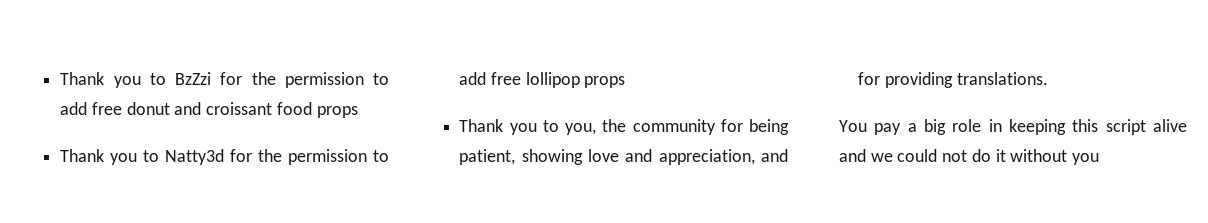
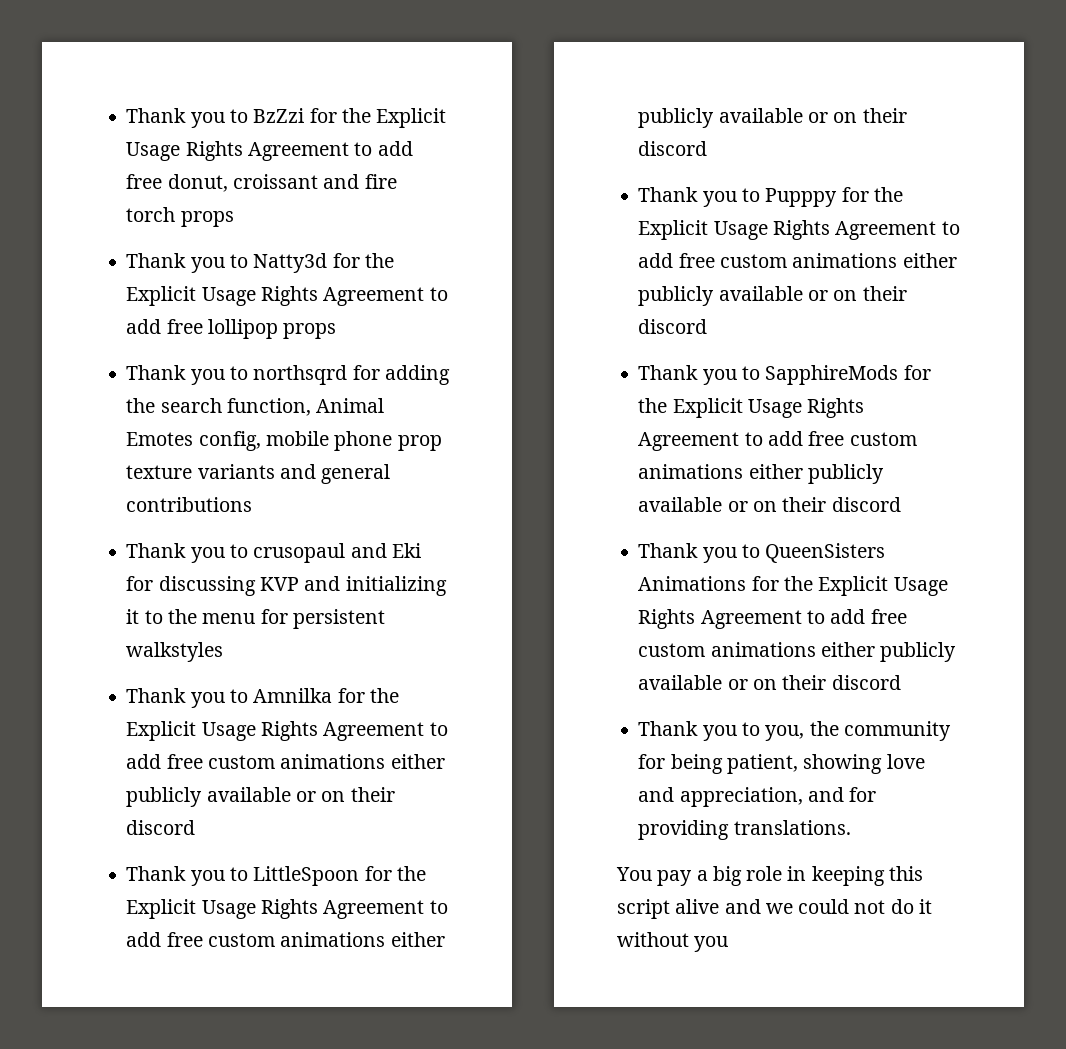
[284,72,389,88] [60,102,312,115] permission to add free donut and croissant food -> [376,108,447,128] [126,141,413,161] [126,174,397,192] [126,207,176,222] Explicit Usage Rights Agreement to add free donut, croissant and fire torch
[288,149,368,165] permission -> [126,286,425,306] Explicit Usage Rights Agreement
(626, 82) none -> [126,365,450,385] [126,398,385,416] [126,431,442,451] [126,464,391,484] [126,497,253,512] [126,543,421,563] [126,576,447,596] [126,609,385,629] [126,642,224,662] [126,688,399,708] [126,721,448,741] [126,754,445,769] [126,787,395,807] [126,820,196,835] [126,866,426,886] [126,899,448,919] [126,932,445,947] [638,108,907,128] [638,141,708,156] [638,187,903,207] [638,220,960,240] [638,253,957,268] [638,286,907,306] [638,319,708,334] [638,365,931,385] [638,398,865,418] [638,431,917,451] [638,464,884,484] [638,497,901,512] [638,543,886,563] [638,576,948,596] [638,609,907,629] [638,642,957,662] [638,675,901,690] // Thank you to northsqrd for adding the search function, Animal Emotes config, mobile phone prop texture variants and general contributions // Thank you to crusopaul and Eki for discussing KVP and initializing it to the menu for persistent walkstyles // Thank you to Amnilka for the Explicit Usage Rights Agreement to add free custom animations either publicly available or on their discord // Thank you to LittleSpoon for the Explicit Usage Rights Agreement to add free custom animations either publicly available or on their discord // Thank you to Pupppy for the Explicit Usage Rights Agreement to add free custom animations either publicly available or on their discord // Thank you to SapphireMods for the Explicit Usage Rights Agreement to add free custom animations either publicly available or on their discord // Thank you to QueenSisters Animations for the Explicit Usage Rights Agreement to add free custom animations either publicly available or on their discord

